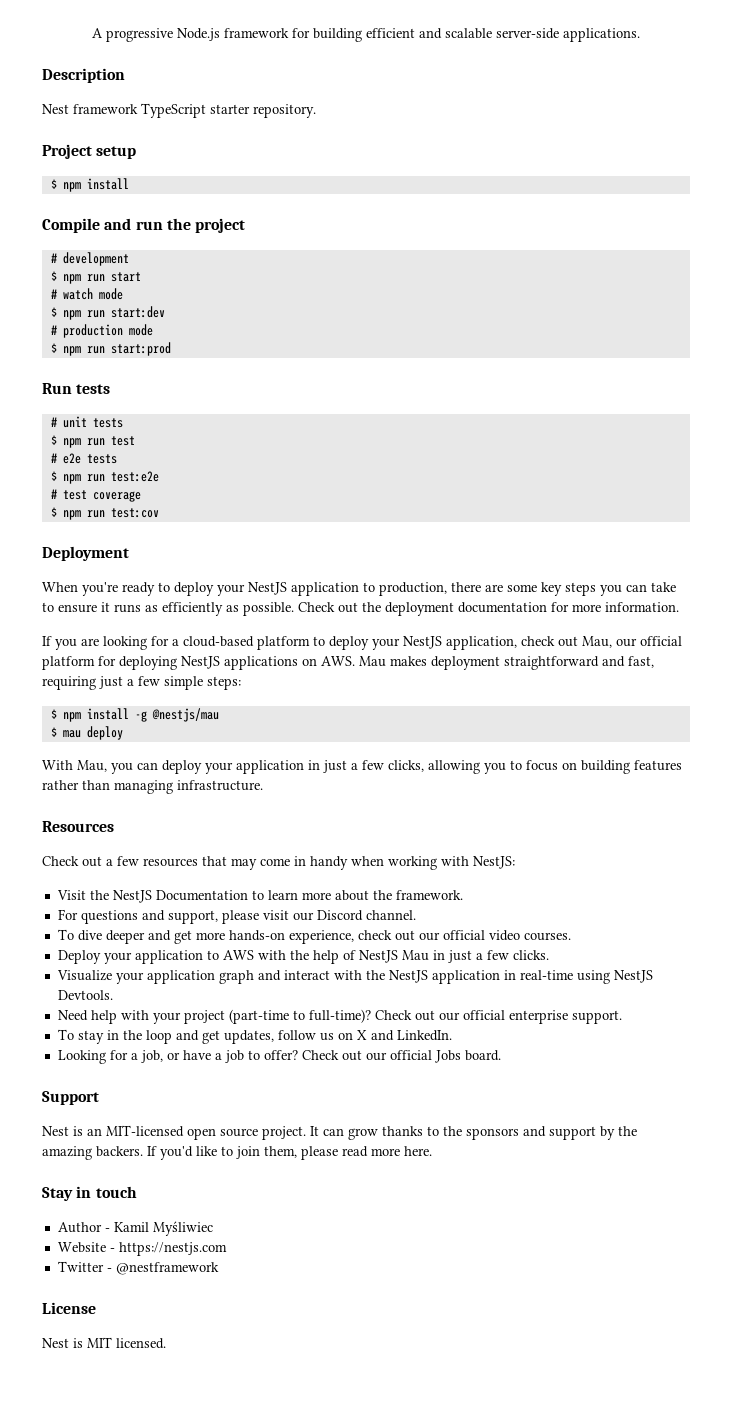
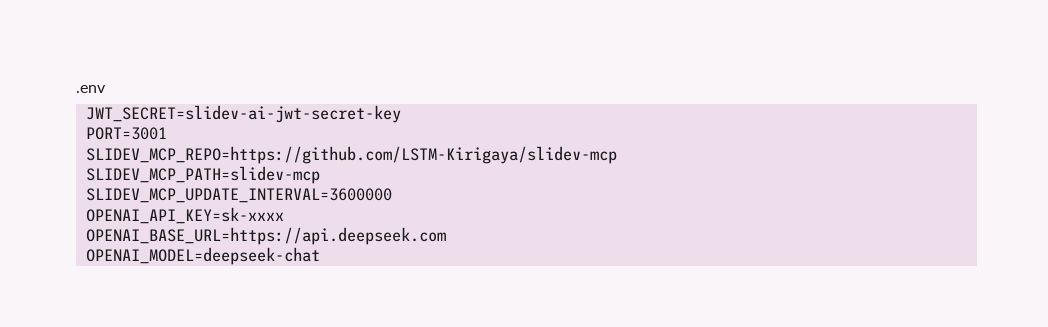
[92,28,640,42] [42,68,125,83] [42,103,316,118] [42,144,137,159] [50,178,129,192] [42,218,246,233] [50,252,129,266] [50,271,141,284] [50,288,123,300] [50,306,165,320] [50,324,153,338] [50,342,171,356] [42,383,111,394] [50,416,123,428] [50,435,135,448] [50,453,117,464] [50,471,159,484] [50,489,141,502] [50,507,159,520] [42,546,129,561] [42,582,676,596] [42,602,679,616] [42,636,682,650] [42,656,654,670] [42,676,241,690] [50,708,219,722] [50,726,123,740] [42,760,682,774] [42,780,263,794] [42,821,114,832] [42,856,515,870] [56,890,463,903] [57,909,416,924] [57,929,571,944] [57,950,549,964] [56,970,653,984] [57,990,113,1000] [57,1009,622,1024] [57,1029,452,1044] [57,1050,501,1064] [42,1091,99,1105] [42,1125,637,1140] [42,1146,432,1160] [42,1186,137,1201] [57,1221,213,1236] [57,1242,227,1256] [57,1261,219,1275] [42,1302,96,1314] [42,1337,166,1349] A progressive Node.js framework for building efficient and scalable server-side applications. // Description // Nest framework TypeScript starter repository. // Project setup // $ npm install // Compile and run the project // # development // $ npm run start // # watch mode // $ npm run start:dev // # production mode // $ npm run start:prod // Run tests // # unit tests // $ npm run test // # e2e tests // $ npm run test:e2e // # test coverage // $ npm run test:cov // Deployment // When you're ready to deploy your NestJS application to production, there are some key steps you can take to ensure it runs as efficiently as possible. Check out the deployment documentation for more information. // If you are looking for a cloud-based platform to deploy your NestJS application, check out Mau, our official platform for deploying NestJS applications on AWS. Mau makes deployment straightforward and fast, requiring just a few simple steps: // $ npm install -g @nestjs/mau // $ mau deploy // With Mau, you can deploy your application in just a few clicks, allowing you to focus on building features rather than managing infrastructure. // Resources // Check out a few resources that may come in handy when working with NestJS: // Visit the NestJS Documentation to learn more about the framework. // For questions and support, please visit our Discord channel. // To dive deeper and get more hands-on experience, check out our official video courses. // Deploy your application to AWS with the help of NestJS Mau in just a few clicks. // Visualize your application graph and interact with the NestJS application in real-time using NestJS Devtools. // Need help with your project (part-time to full-time)? Check out our official enterprise support. // To stay in the loop and get updates, follow us on X and LinkedIn. // Looking for a job, or have a job to offer? Check out our official Jobs board. // Support // Nest is an MIT-licensed open source project. It can grow thanks to the sponsors and support by the amazing backers. If you'd like to join them, please read more here. // Stay in touch // Author - Kamil Myśliwiec // Website - https://nestjs.com // Twitter - @nestframework // License // Nest is MIT licensed. -> [76,85,106,93] [85,105,401,123] [85,127,167,140] [85,146,617,164] [85,166,320,184] [85,188,392,203] [85,207,284,224] [85,227,446,245] [85,247,320,265] .env // JWT_SECRET=slidev-ai-jwt-secret-key // PORT=3001 // SLIDEV_MCP_REPO=https://github.com/LSTM-Kirigaya/slidev-mcp // SLIDEV_MCP_PATH=slidev-mcp // SLIDEV_MCP_UPDATE_INTERVAL=3600000 // OPENAI_API_KEY=sk-xxxx // OPENAI_BASE_URL=https://api.deepseek.com // OPENAI_MODEL=deepseek-chat

